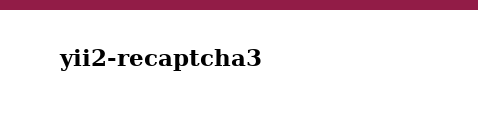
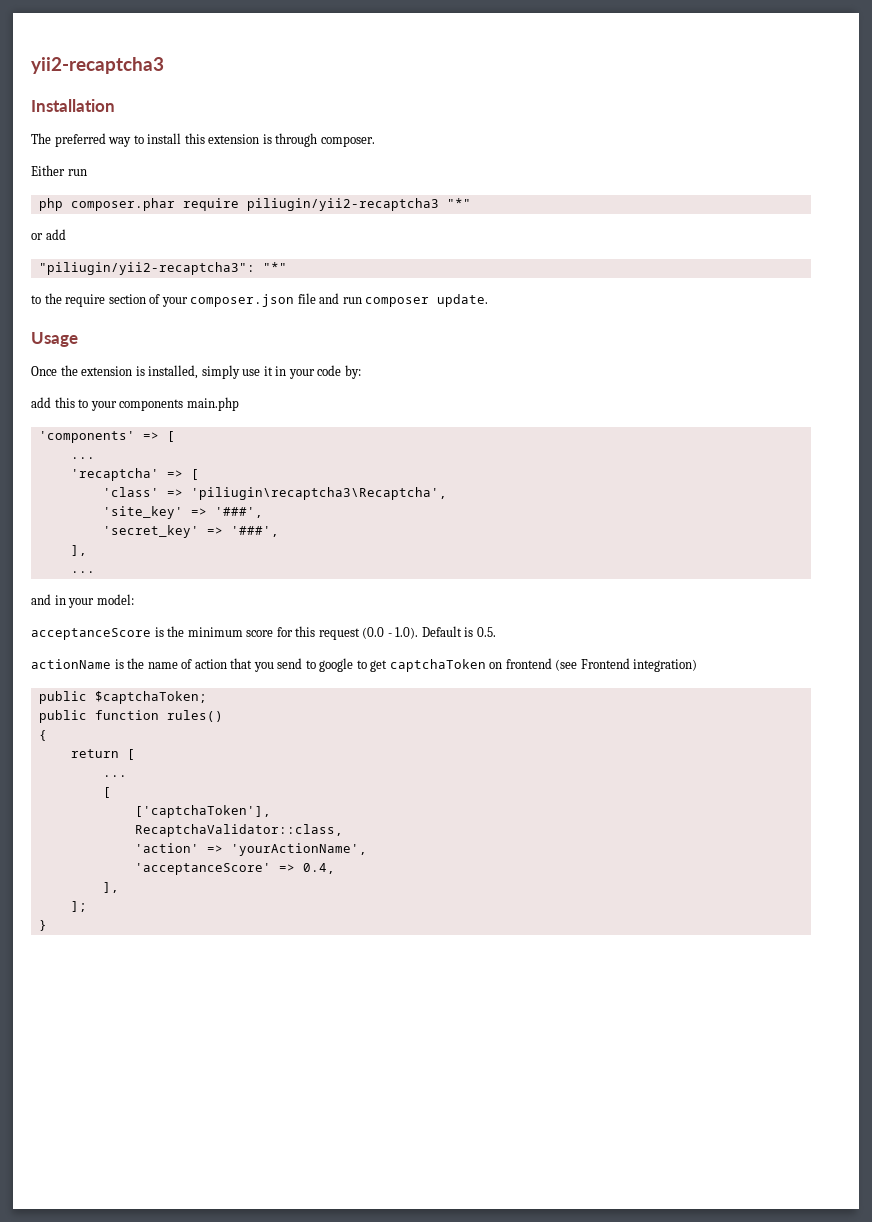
(262, 60) none -> [31,99,115,112] [31,133,375,147] [31,165,87,176] [38,198,471,211] [31,229,66,240] [38,262,287,275] [31,293,489,307] [31,332,78,347] [31,365,361,379] [31,397,239,411] [38,431,175,443] [70,457,95,459] [70,468,199,481] [102,487,447,500] [102,506,263,519] [102,525,279,538] [70,545,87,556] [70,571,95,573] [31,594,134,608] [31,626,496,640] [31,658,698,672] [38,691,207,704] [38,710,223,723] [38,730,47,741] [70,749,135,760] [102,775,127,777] [102,787,111,798] [134,805,271,818] [134,824,343,837] [134,843,367,856] [134,863,335,875] [102,882,119,893] [70,901,87,912] [38,920,47,931] // Installation // The preferred way to install this extension is through composer. // Either run // php composer.phar require piliugin/yii2-recaptcha3 "*" // or add // "piliugin/yii2-recaptcha3": "*" // to the require section of your composer.json file and run composer update. // Usage // Once the extension is installed, simply use it in your code by: // add this to your components main.php // 'components' => [ // ... // 'recaptcha' => [ // 'class' => 'piliugin\recaptcha3\Recaptcha', // 'site_key' => '###', // 'secret_key' => '###', // ], // ... // and in your model: // acceptanceScore is the minimum score for this request (0.0 - 1.0). Default is 0.5. // actionName is the name of action that you send to google to get captchaToken on frontend (see Frontend integration) // public $captchaToken; // public function rules() // { // return [ // ... // [ // ['captchaToken'], // RecaptchaValidator::class, // 'action' => 'yourActionName', // 'acceptanceScore' => 0.4, // ], // ]; // }

